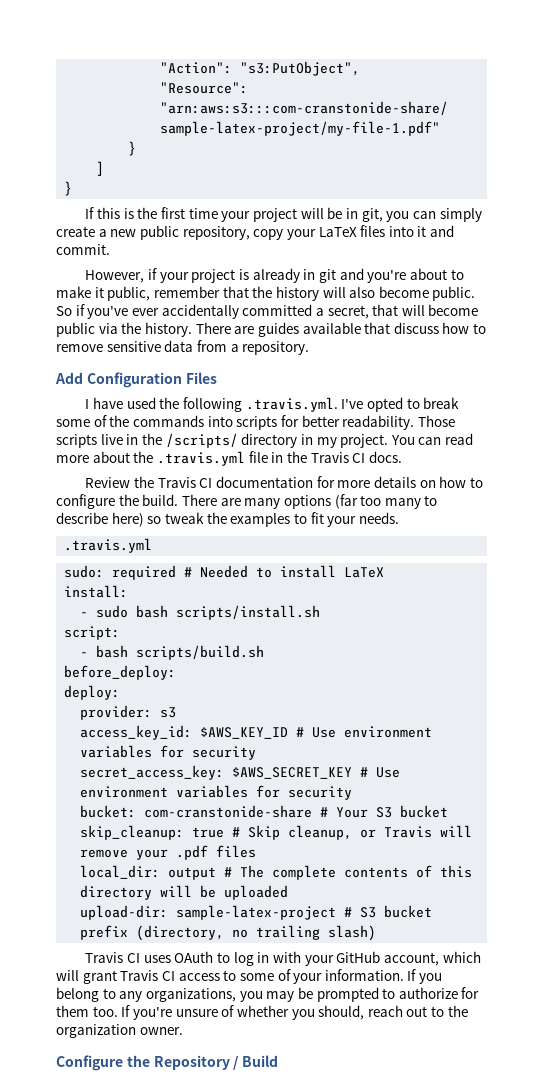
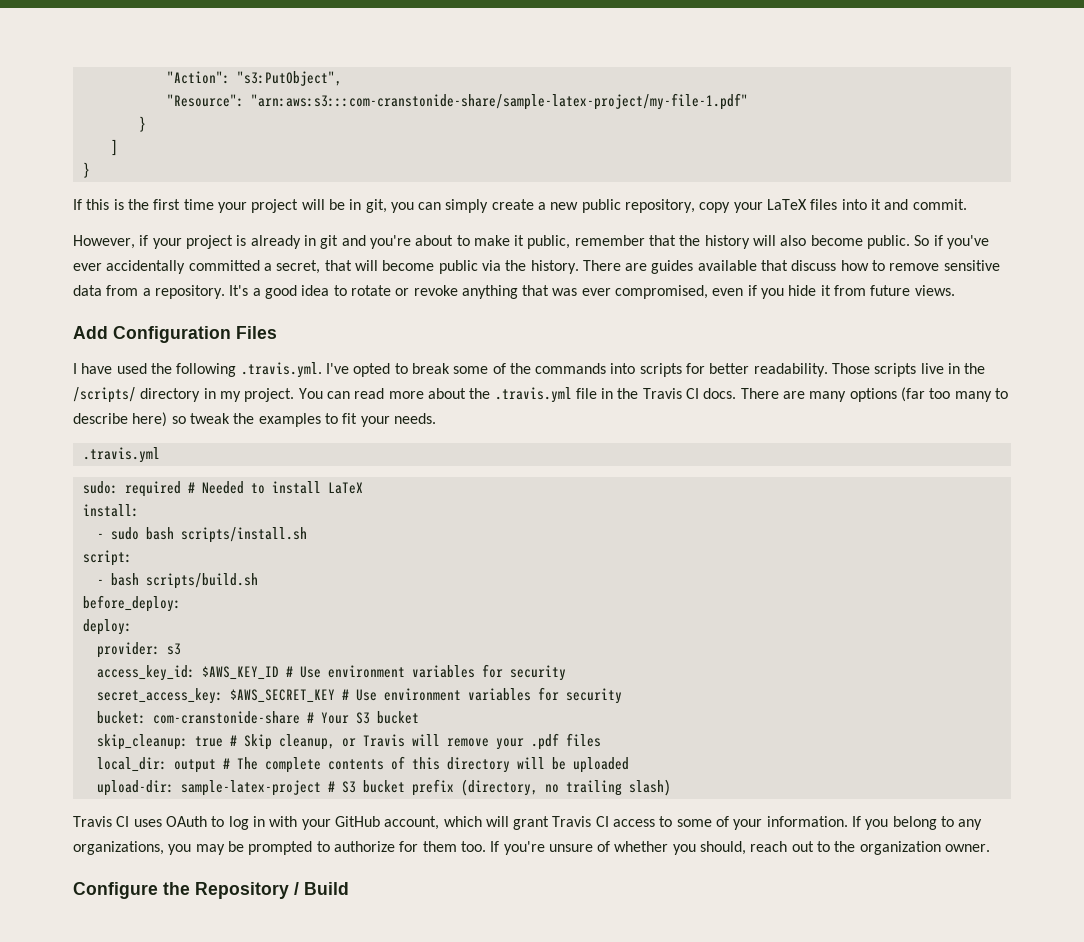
(310, 348) none -> [229,285,955,299] It's a good idea to rotate or revoke anything that was ever compromised, even if you hide it from future views.
[85,476,483,488] [56,494,179,509] // Review the Travis CI documentation for more details on how to configure the build. -> (737, 393) none

